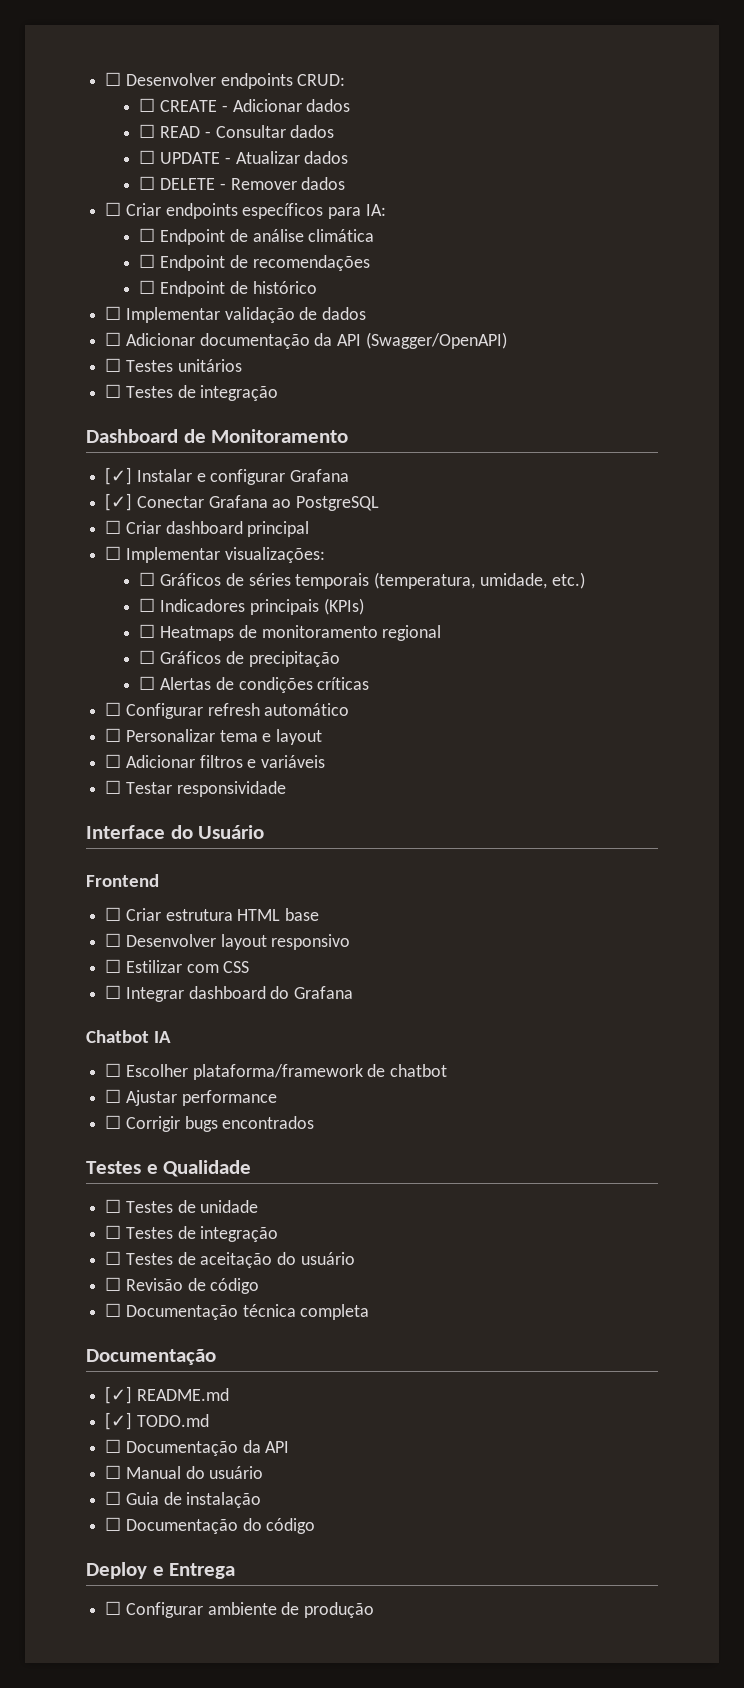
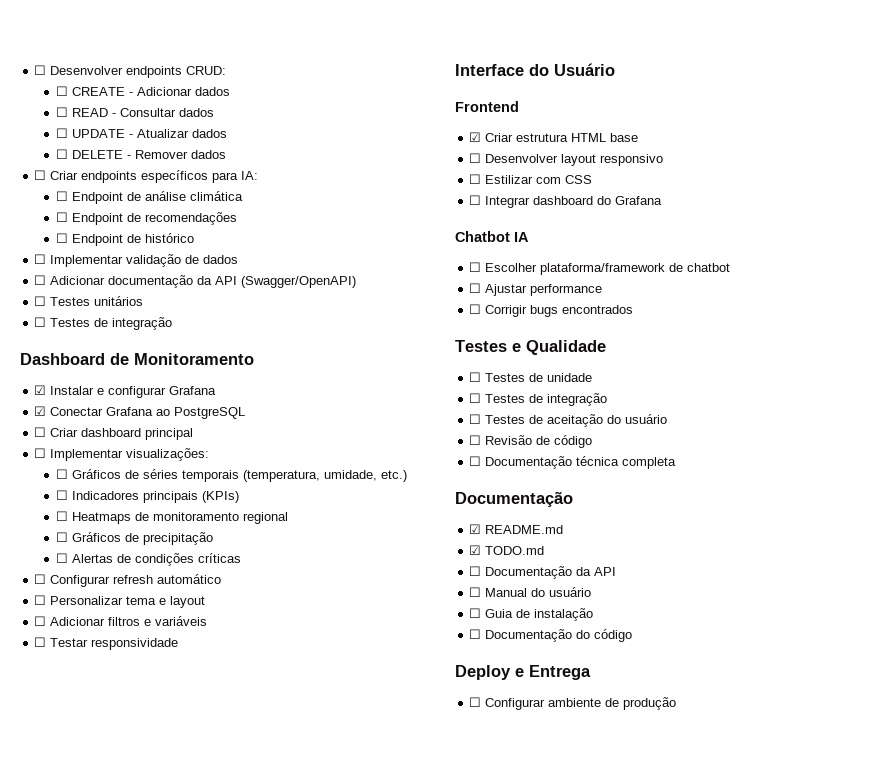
[105,467,133,485] [✓] -> [34,385,47,395] ☑
[105,493,133,511] [✓] -> [34,406,47,416] ☑
[105,907,122,921] ☐ -> [469,132,482,142] ☑
[105,1386,133,1404] [✓] -> [469,524,482,534] ☑
[105,1412,133,1430] [✓] -> [469,545,482,555] ☑

